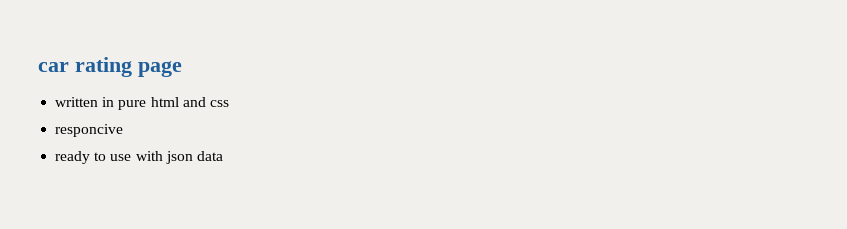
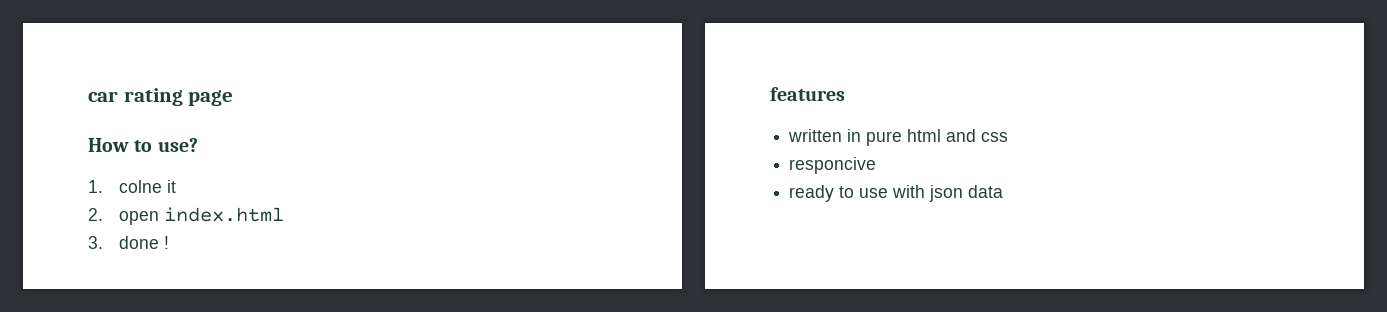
(182, 69) none -> [88,138,198,152] [88,180,176,193] [88,207,284,225] [88,236,169,249] [770,87,845,101] // How to use? // 1. colne it // 2. open index.html // 3. done ! // features

